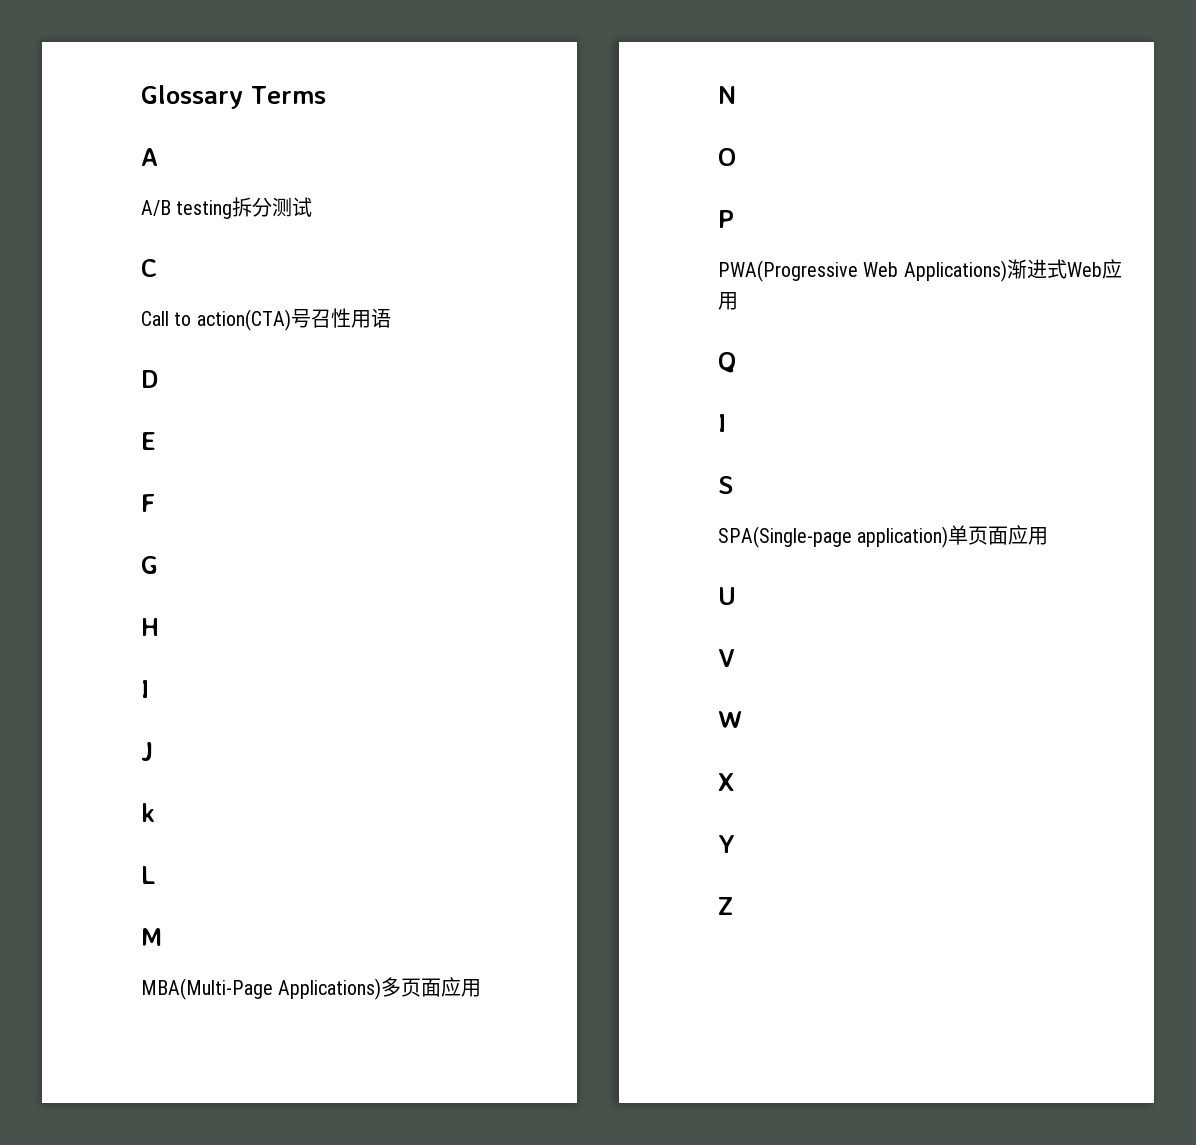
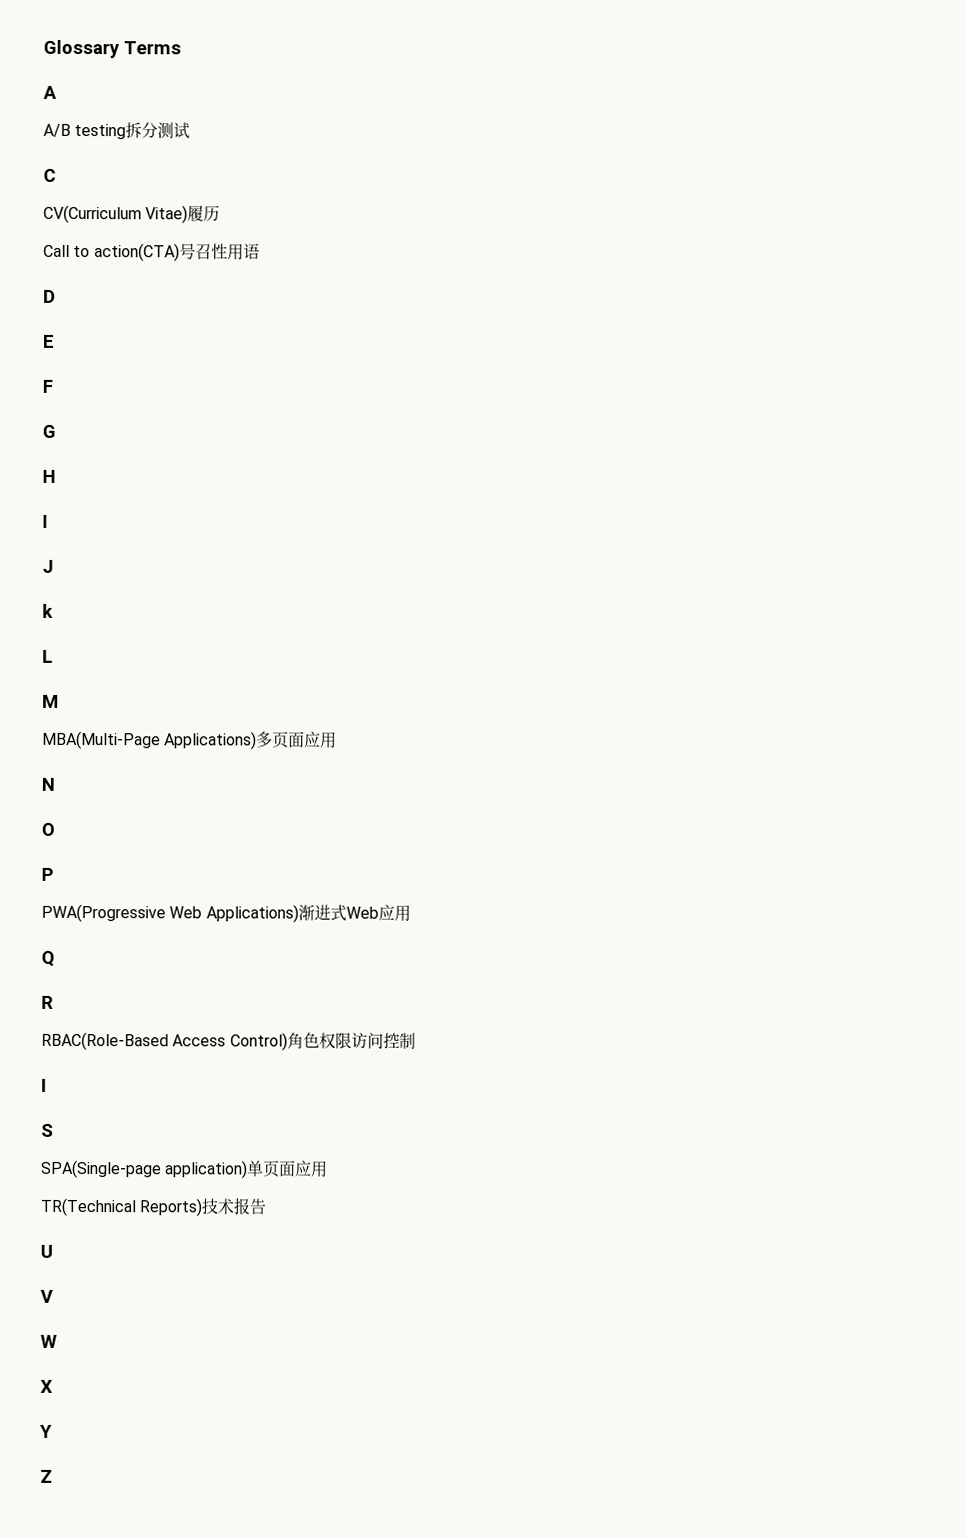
(157, 268) none -> [43,204,221,224] // CV(Curriculum Vitae)履历
(737, 362) none -> [41,995,54,1009] [41,1031,416,1051] // R // RBAC(Role-Based Access Control)角色权限访问控制
(1049, 536) none -> [40,1197,267,1217] // TR(Technical Reports)技术报告

